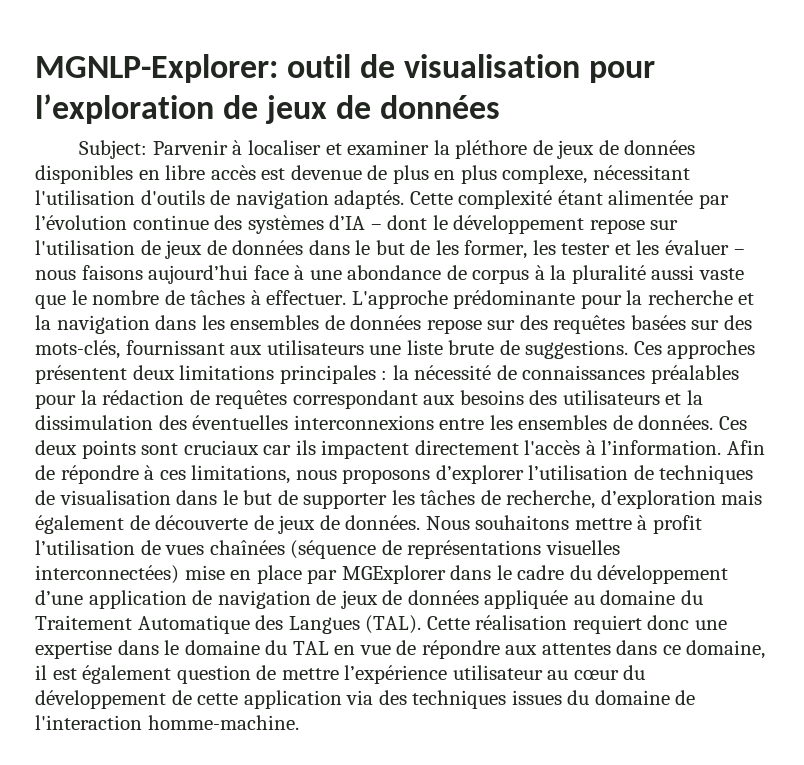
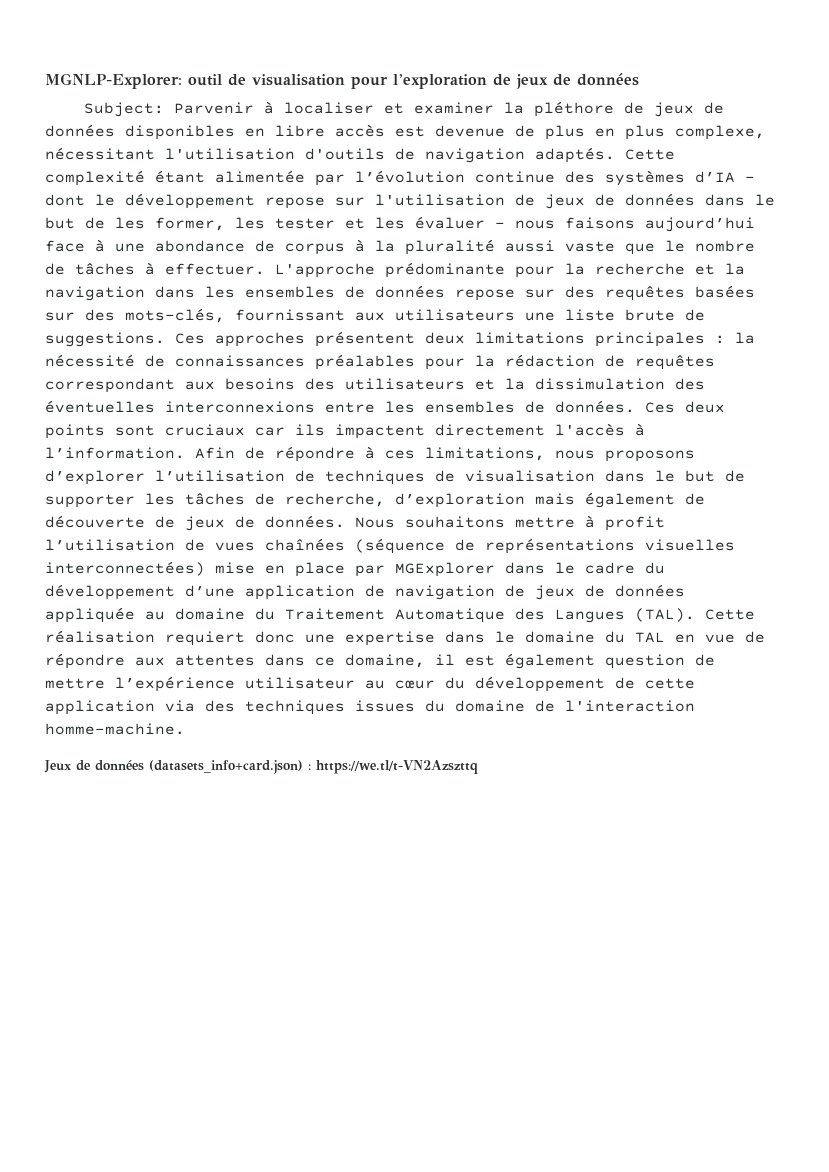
(299, 722) none -> [44,760,478,774] // Jeux de données (datasets_info+card.json) : https://we.tl/t-VN2Azszttq

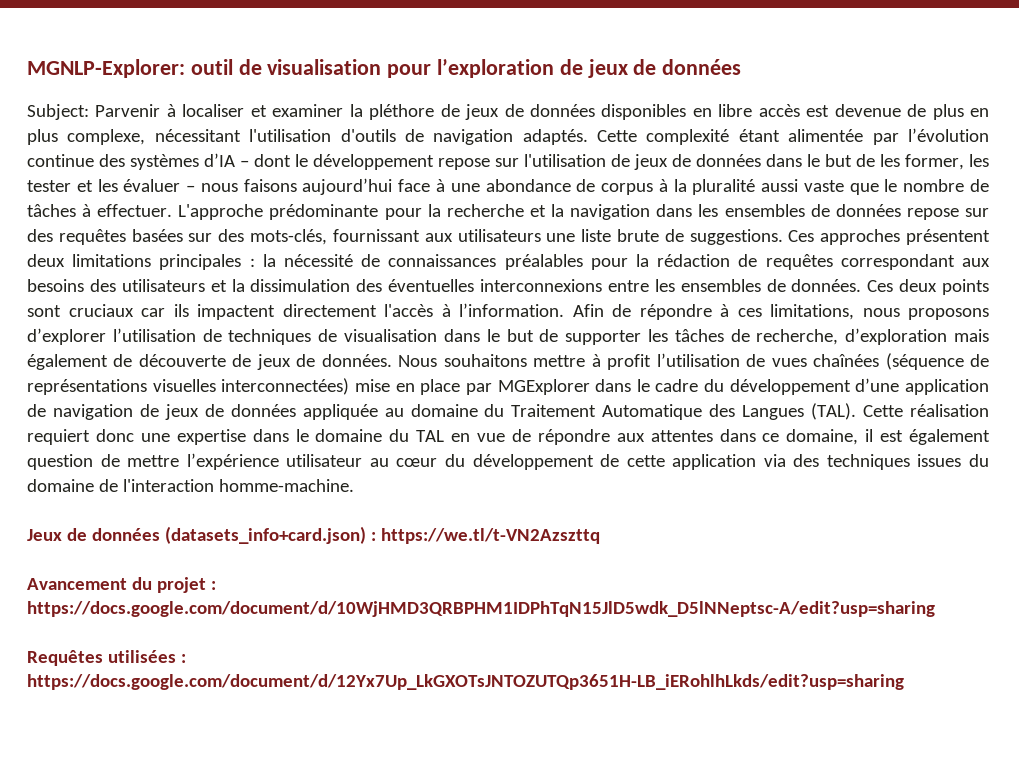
(478, 767) none -> [27,577,216,593] [27,601,935,617] [27,650,186,666] [27,674,904,690] // Avancement du projet : https://docs.google.com/document/d/10WjHMD3QRBPHM1IDPhTqN15JlD5wdk_D5lNNeptsc-A/edit?usp=sharing // Requêtes utilisées : https://docs.google.com/document/d/12Yx7Up_LkGXOTsJNTOZUTQp3651H-LB_iERohlhLkds/edit?usp=sharing

